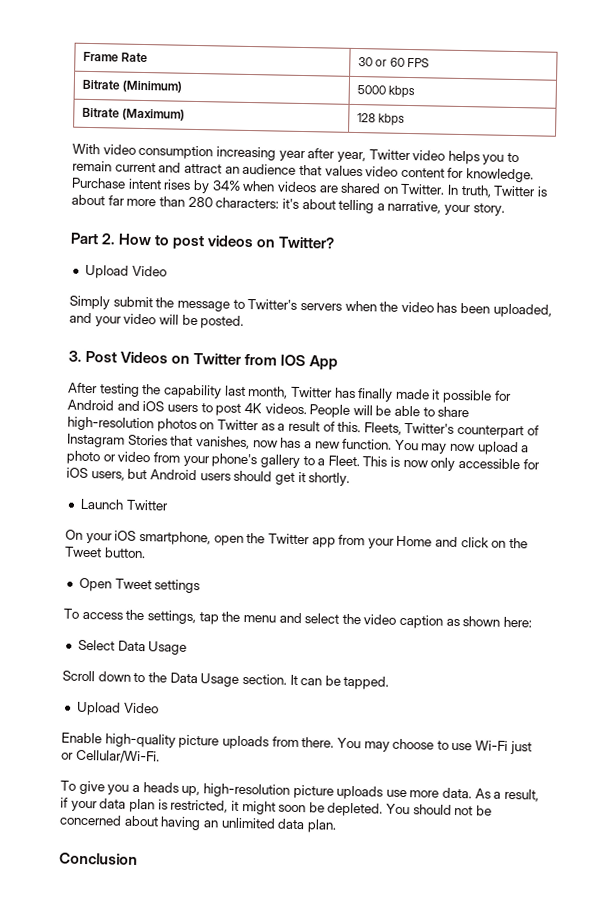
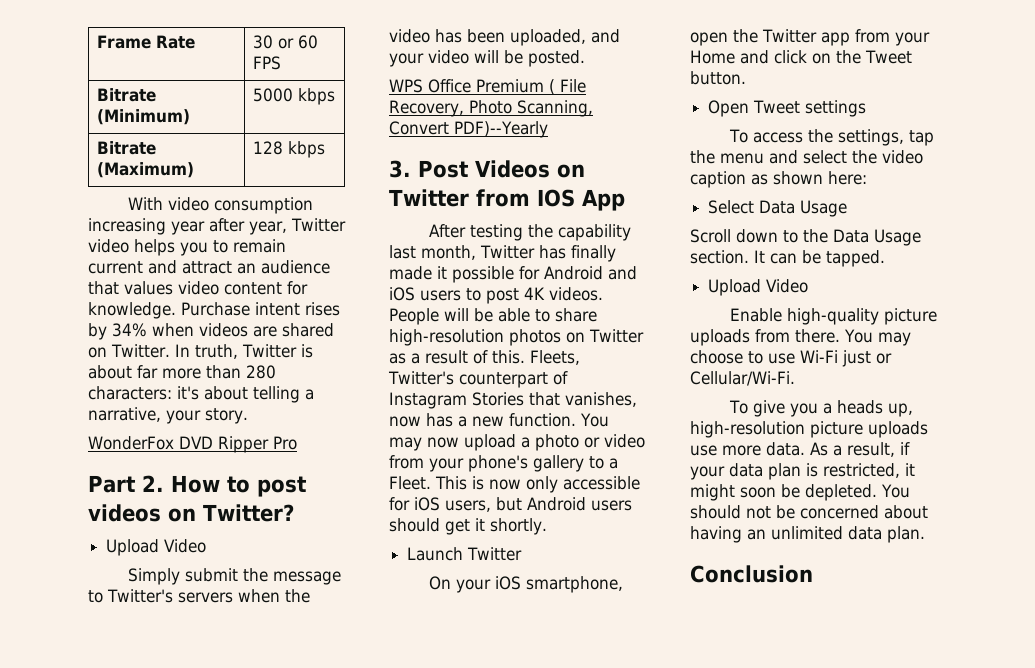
(505, 209) none -> [88,436,297,453] // WonderFox DVD Ripper Pro
(245, 322) none -> [389,79,586,95] [389,100,593,117] [389,121,548,138] // WPS Office Premium ( File Recovery, Photo Scanning, Convert PDF)--Yearly

